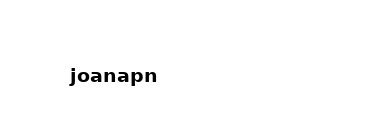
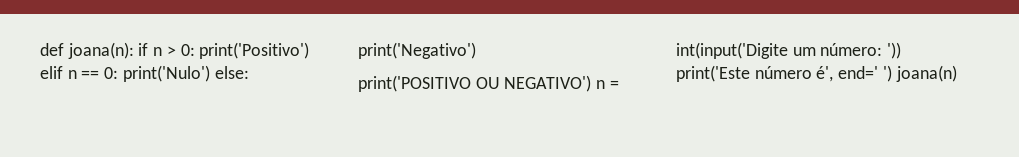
[69,68,158,86] joanapn -> [40,42,310,59] [40,65,249,82] [358,42,476,59] [358,75,619,92] [676,42,902,59] [676,65,957,82] def joana(n): if n > 0: print('Positivo') elif n == 0: print('Nulo') else: print('Negativo') // print('POSITIVO OU NEGATIVO') n = int(input('Digite um número: ')) print('Este número é', end=' ') joana(n)

